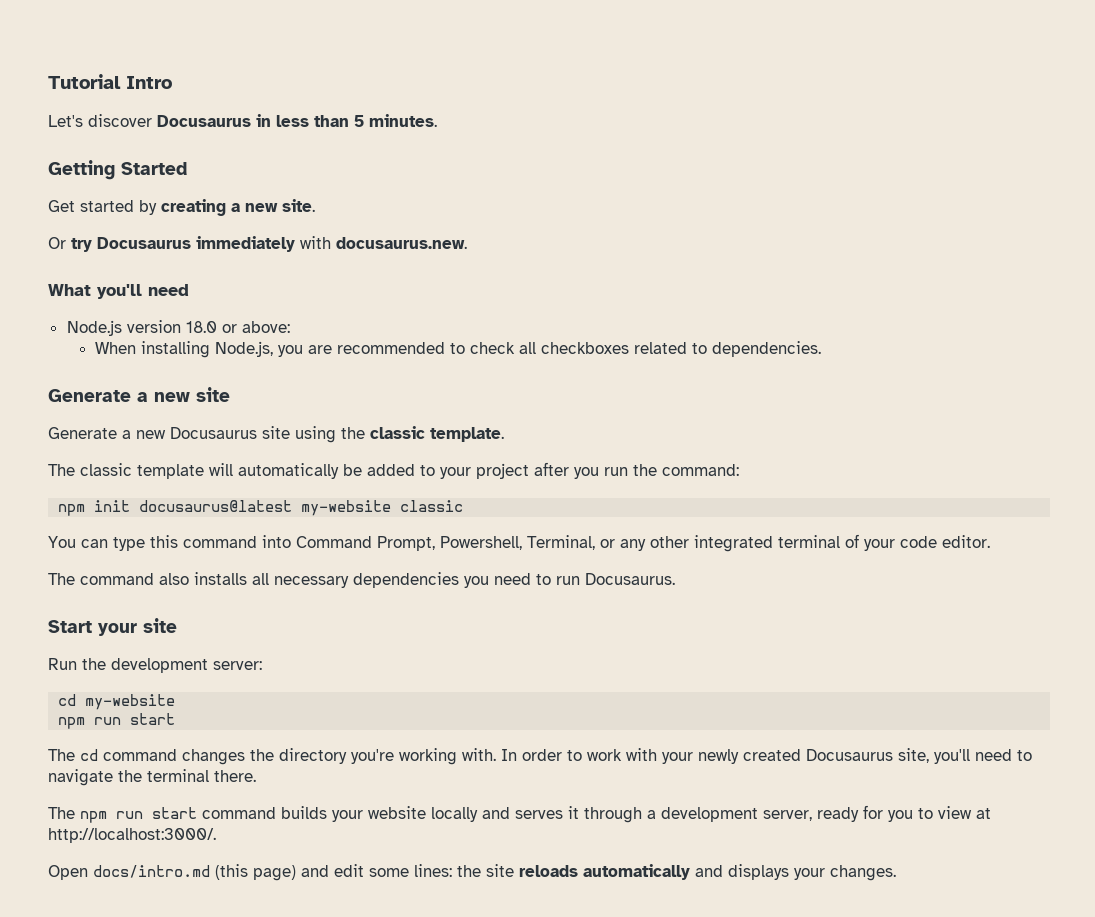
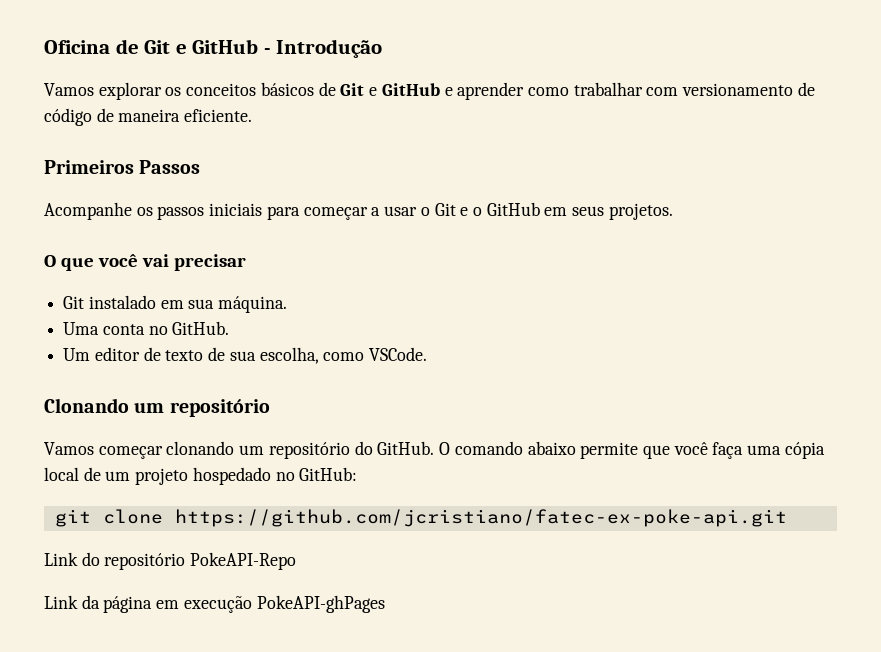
[48,74,172,89] [48,114,437,127] [48,160,187,180] [48,199,315,216] [48,236,467,252] [48,284,189,299] [66,320,290,336] [95,341,822,358] [48,387,230,402] [48,426,504,443] [48,462,739,479] [58,500,464,516] [48,534,990,552] [48,572,675,588] [48,618,177,636] [48,658,262,673] [58,694,176,710] [58,713,176,729] [48,748,1032,765] [48,769,256,786] [48,805,991,823] [48,828,216,843] [48,864,896,881] Tutorial Intro // Let's discover Docusaurus in less than 5 minutes. // Getting Started // Get started by creating a new site. // Or try Docusaurus immediately with docusaurus.new. // What you'll need // Node.js version 18.0 or above: // When installing Node.js, you are recommended to check all checkboxes related to dependencies. // Generate a new site // Generate a new Docusaurus site using the classic template. // The classic template will automatically be added to your project after you run the command: // npm init docusaurus@latest my-website classic // You can type this command into Command Prompt, Powershell, Terminal, or any other integrated terminal of your code editor. // The command also installs all necessary dependencies you need to run Docusaurus. // Start your site // Run the development server: // cd my-website // npm run start // The cd command changes the directory you're working with. In order to work with your newly created Docusaurus site, you'll need to navigate the terminal there. // The npm run start command builds your website locally and serves it through a development server, ready for you to view at http://localhost:3000/. // Open docs/intro.md (this page) and edit some lines: the site reloads automatically and displays your changes. -> [44,39,383,58] [44,82,815,100] [44,108,253,126] [44,160,201,174] [44,202,673,220] [44,254,246,271] [63,295,288,313] [63,321,230,335] [63,347,428,364] [44,398,270,417] [44,441,825,459] [44,467,358,485] [54,509,787,527] [44,552,297,570] [44,595,385,613] Oficina de Git e GitHub - Introdução // Vamos explorar os conceitos básicos de Git e GitHub e aprender como trabalhar com versionamento de código de maneira eficiente. // Primeiros Passos // Acompanhe os passos iniciais para começar a usar o Git e o GitHub em seus projetos. // O que você vai precisar // Git instalado em sua máquina. // Uma conta no GitHub. // Um editor de texto de sua escolha, como VSCode. // Clonando um repositório // Vamos começar clonando um repositório do GitHub. O comando abaixo permite que você faça uma cópia local de um projeto hospedado no GitHub: // git clone https://github.com/jcristiano/fatec-ex-poke-api.git // Link do repositório PokeAPI-Repo // Link da página em execução PokeAPI-ghPages

